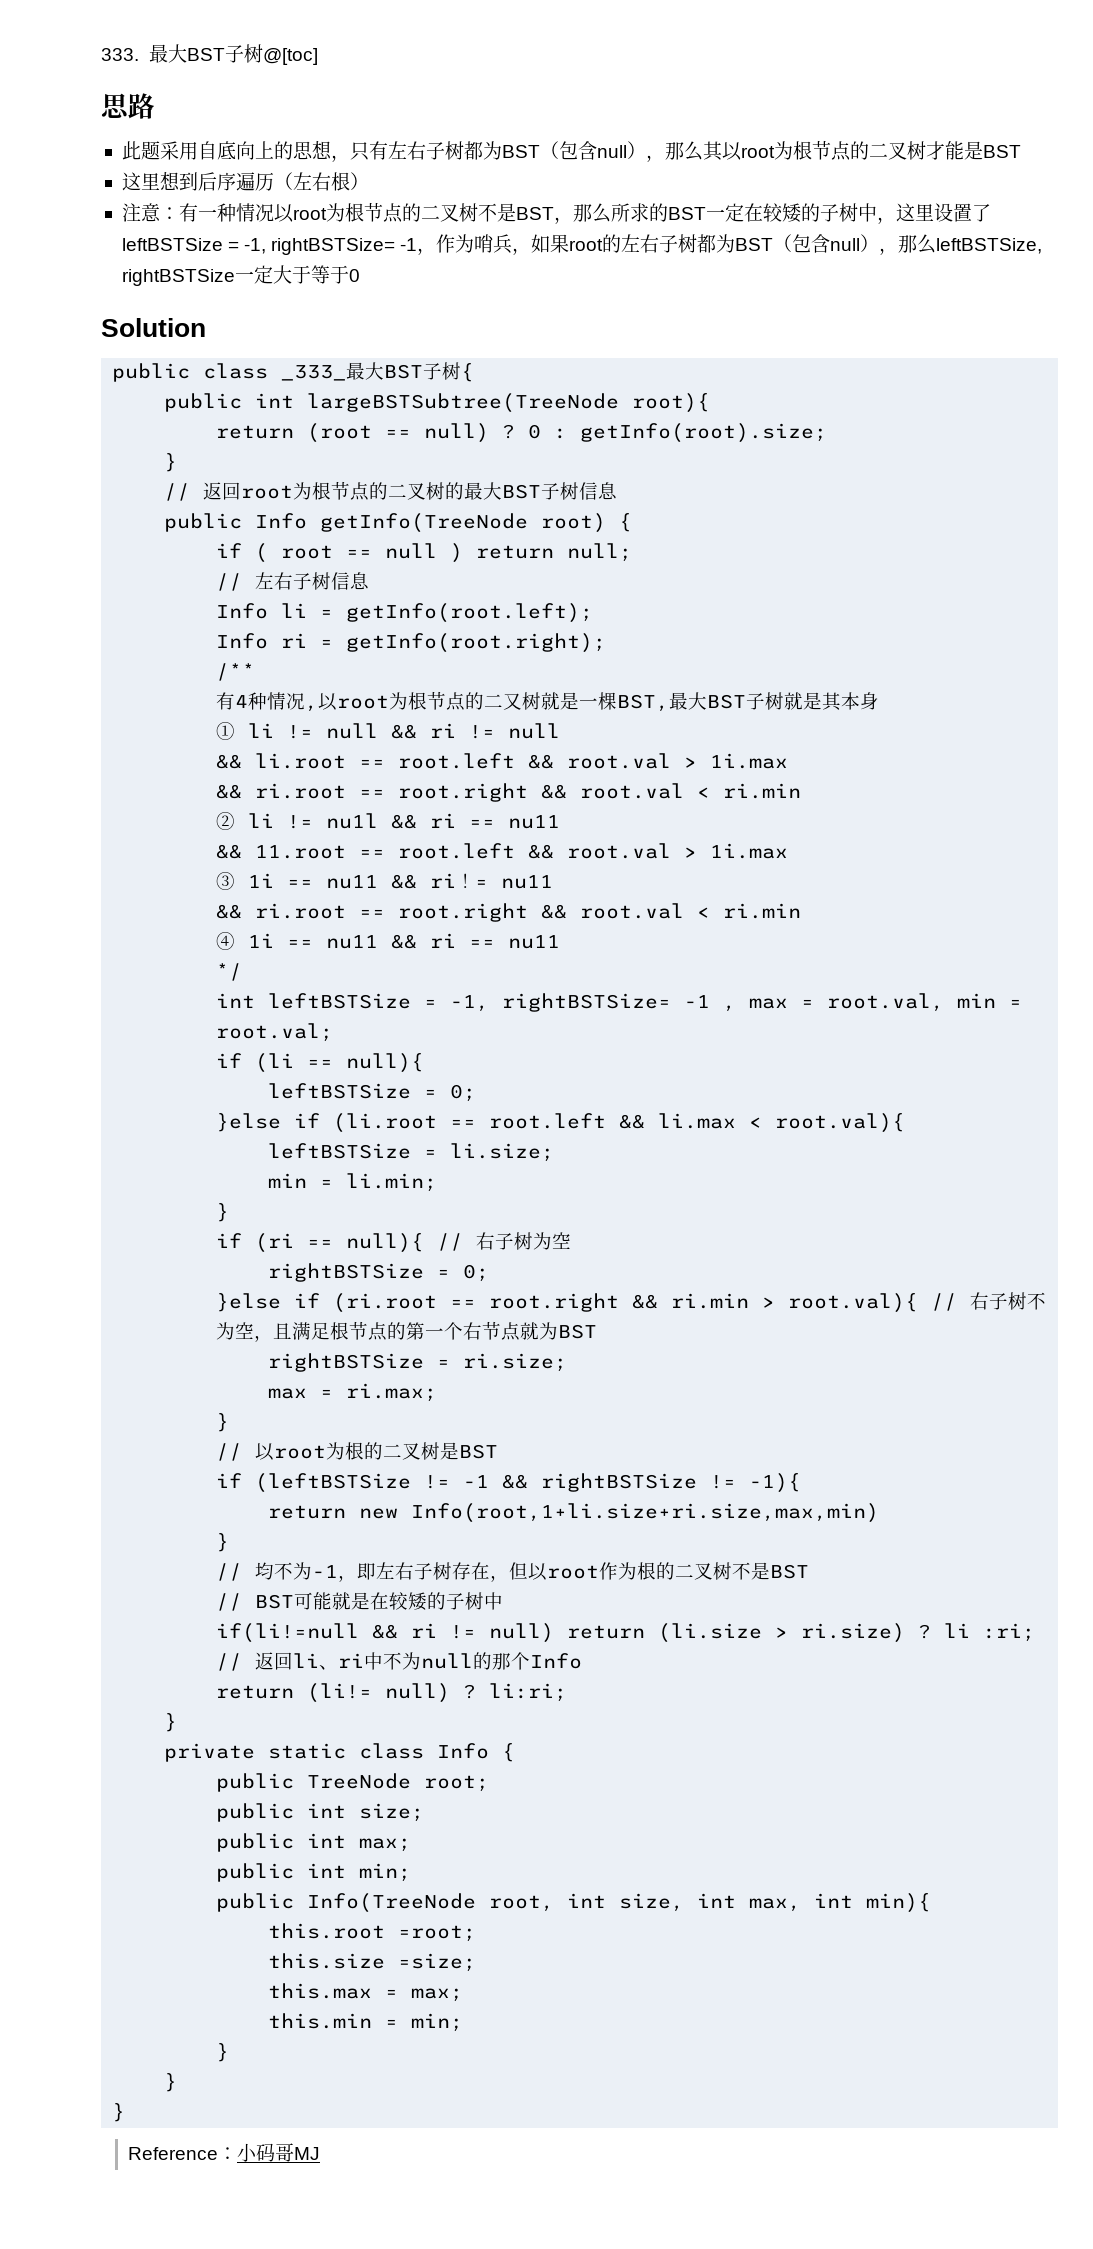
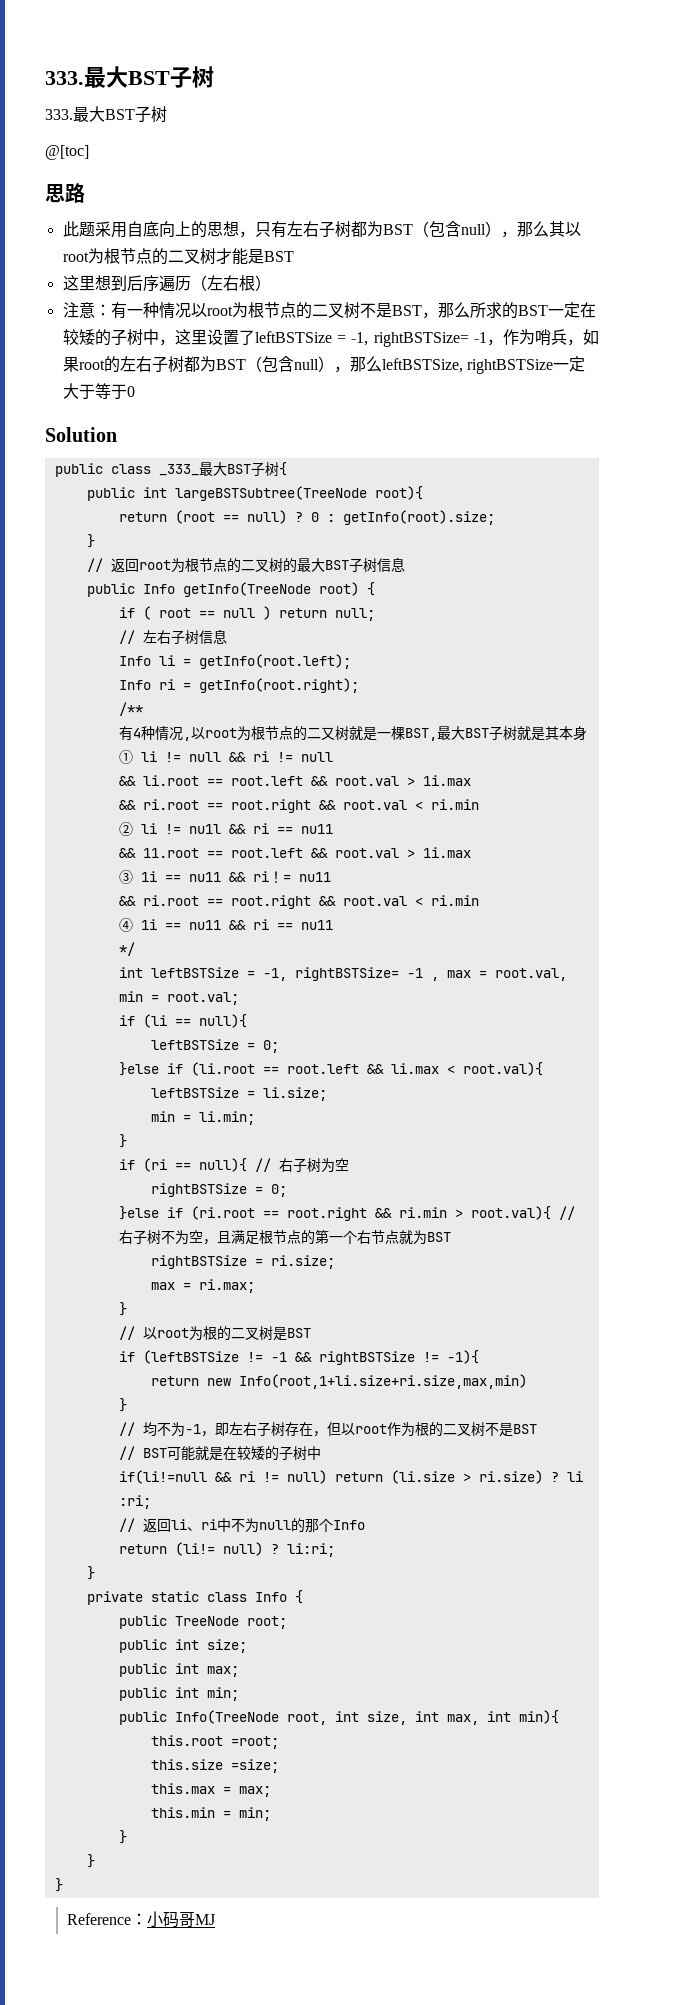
[101,44,263,63] 333.最大BST子树 -> [45,66,214,88] [45,106,167,123] 333.最大BST子树 // 333.最大BST子树 //

